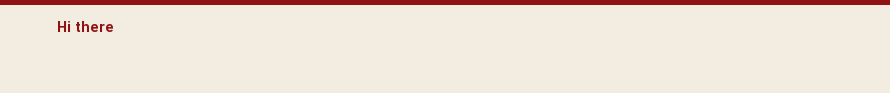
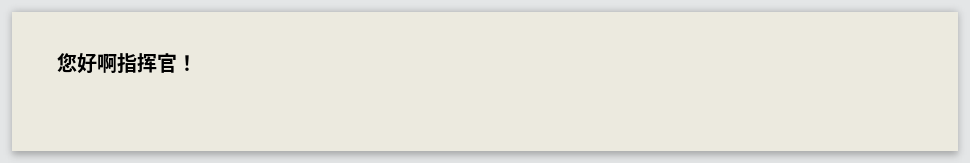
[57,21,114,32] Hi there -> [57,53,197,74] 您好啊指挥官！

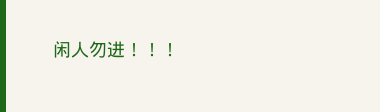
[57,53,177,74] 您好啊指挥官 -> [53,41,161,58] 闲人勿进！！

